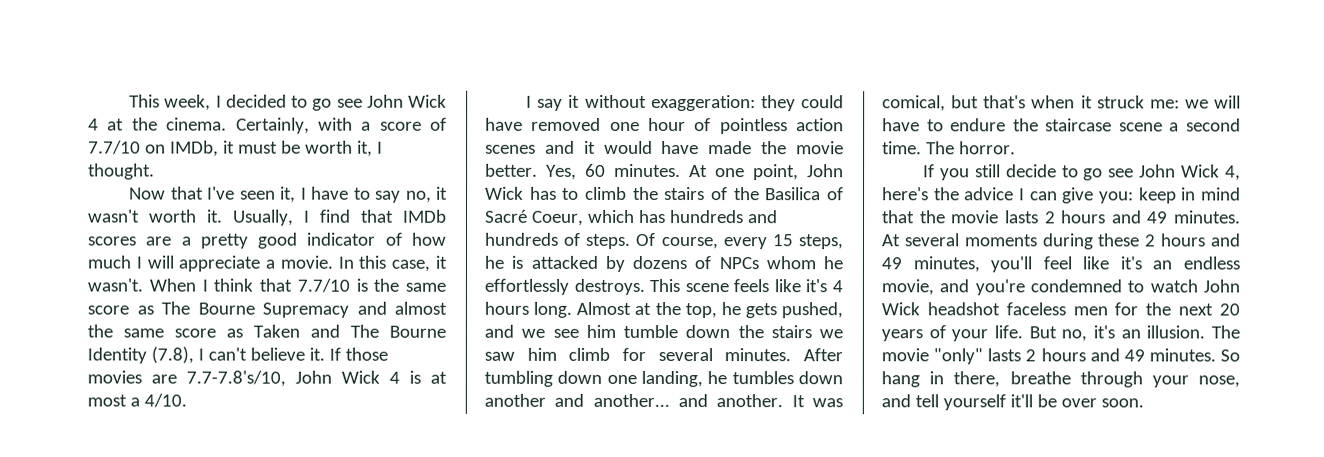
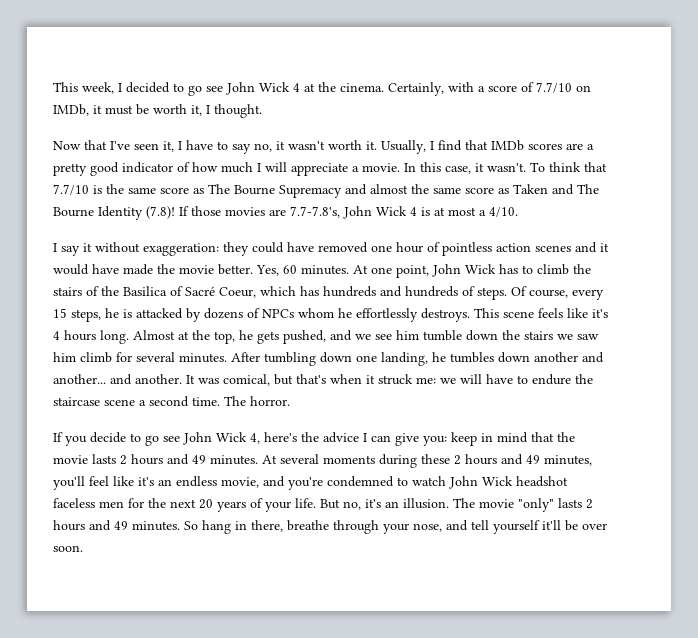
[148,278,208,292] When I -> [530,162,545,172] To
[150,346,325,364] (7.8), I can't believe it. -> [146,206,175,219] (7.8)!
[186,370,286,387] 7.7-7.8's/10, -> [290,206,340,218] 7.7-7.8's,
[974,164,1001,178] still -> (87, 441) none

